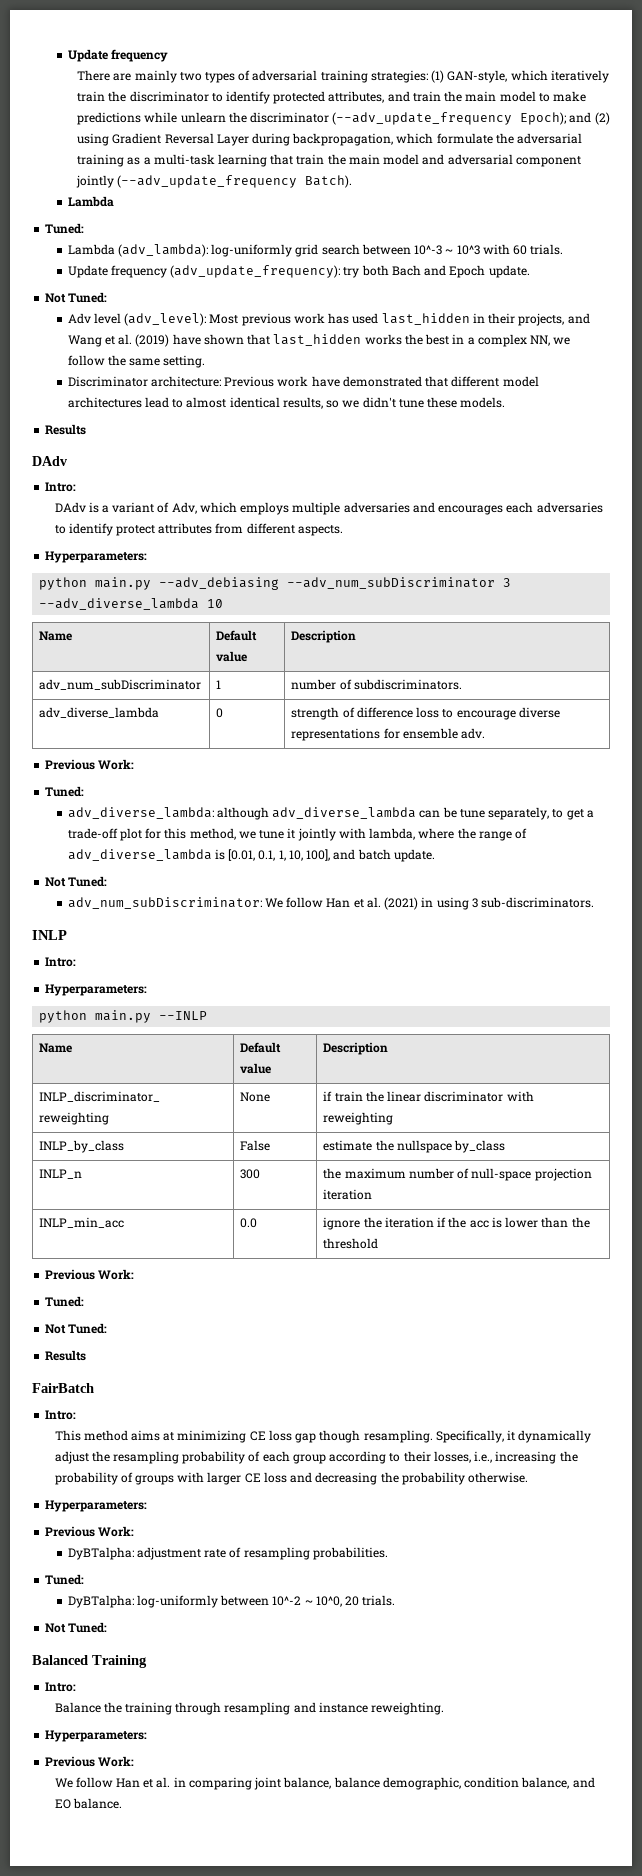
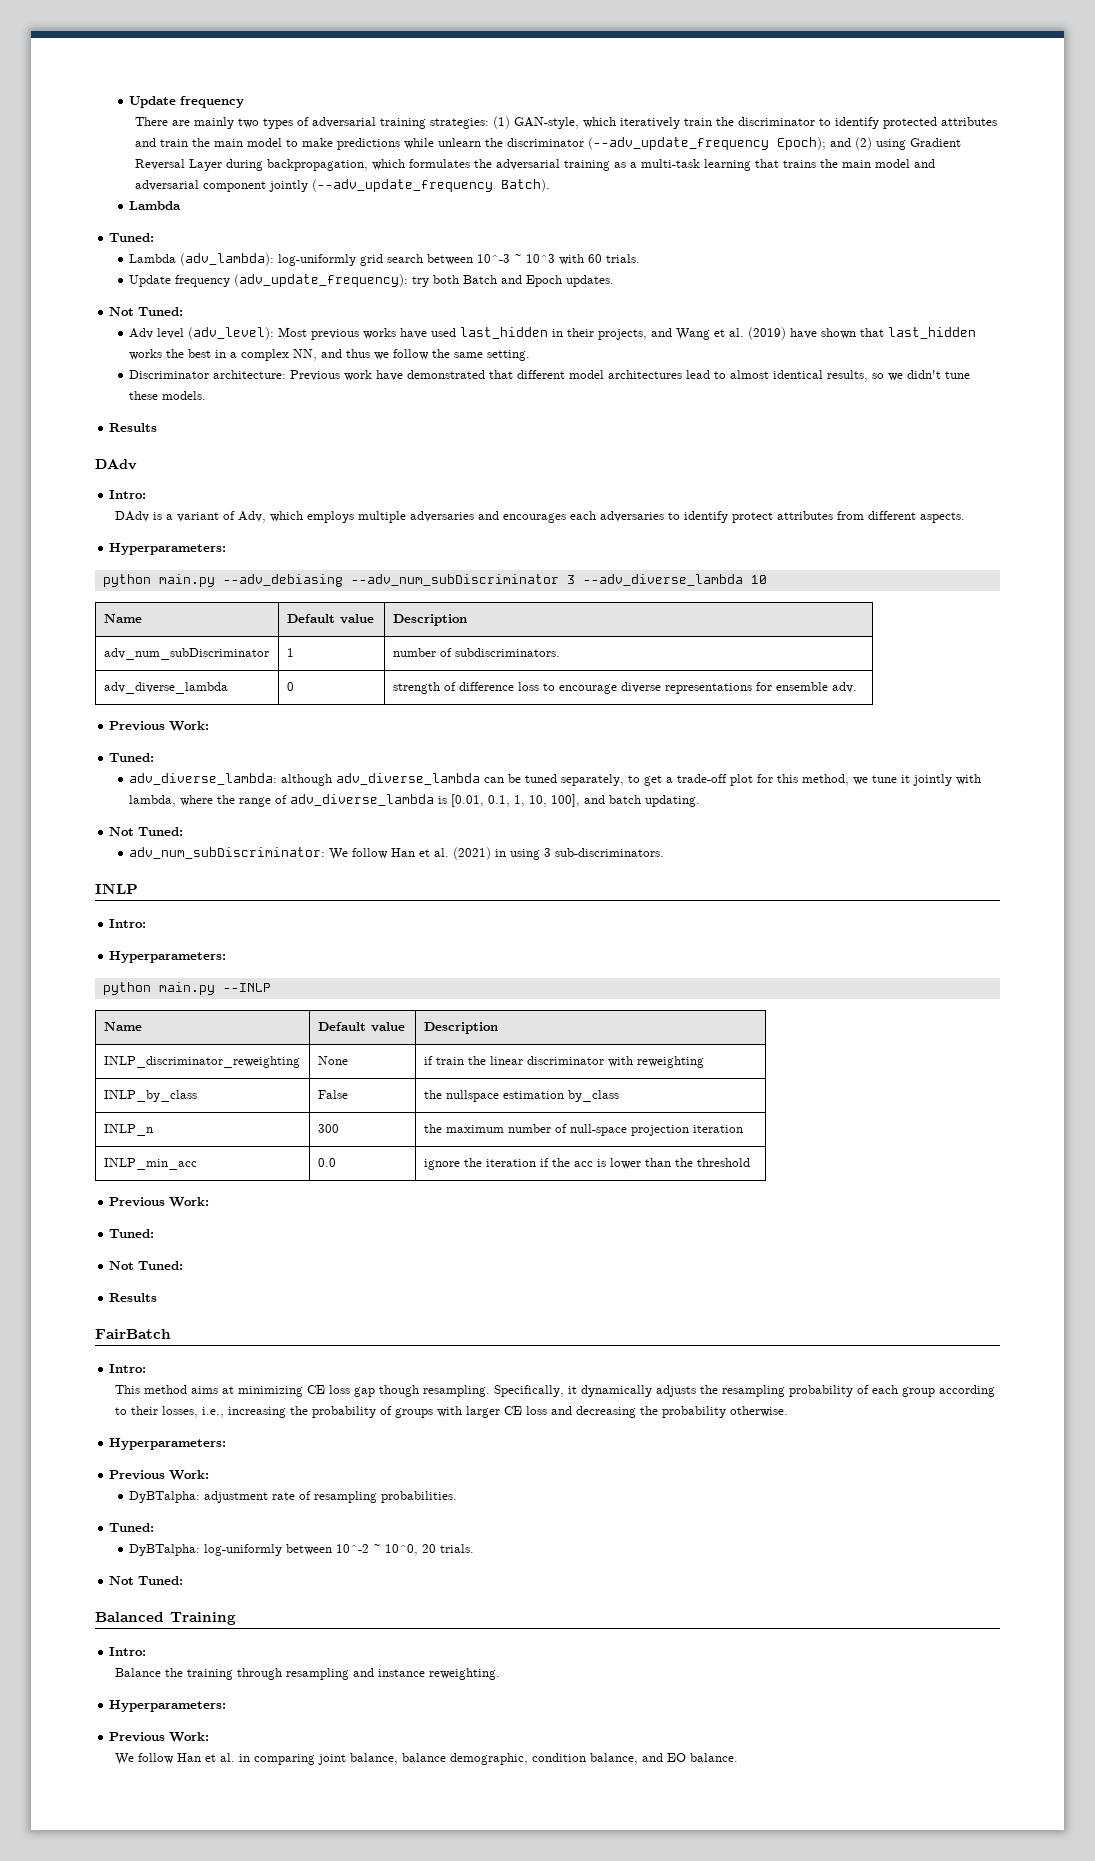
[328,91,385,103] attributes, -> [941,117,998,126] attributes
[436,133,493,144] formulate -> [409,159,471,168] formulates
[296,154,325,165] train -> [783,160,817,168] trains
[391,265,421,276] Bach -> [463,275,498,284] Batch
[488,265,530,278] update. -> [566,275,615,287] updates.
[293,313,350,324] work has -> [363,328,428,339] works have
(551, 340) none -> [321,349,371,358] and thus
[459,809,485,818] tune -> [525,774,558,783] tuned
[393,849,435,862] update. -> [645,795,701,807] updating.
[323,1140,373,1151] estimate -> (348, 1094) none
(452, 1146) none -> [502,1091,564,1099] estimation
[54,1451,89,1464] adjust -> [656,1385,697,1397] adjusts

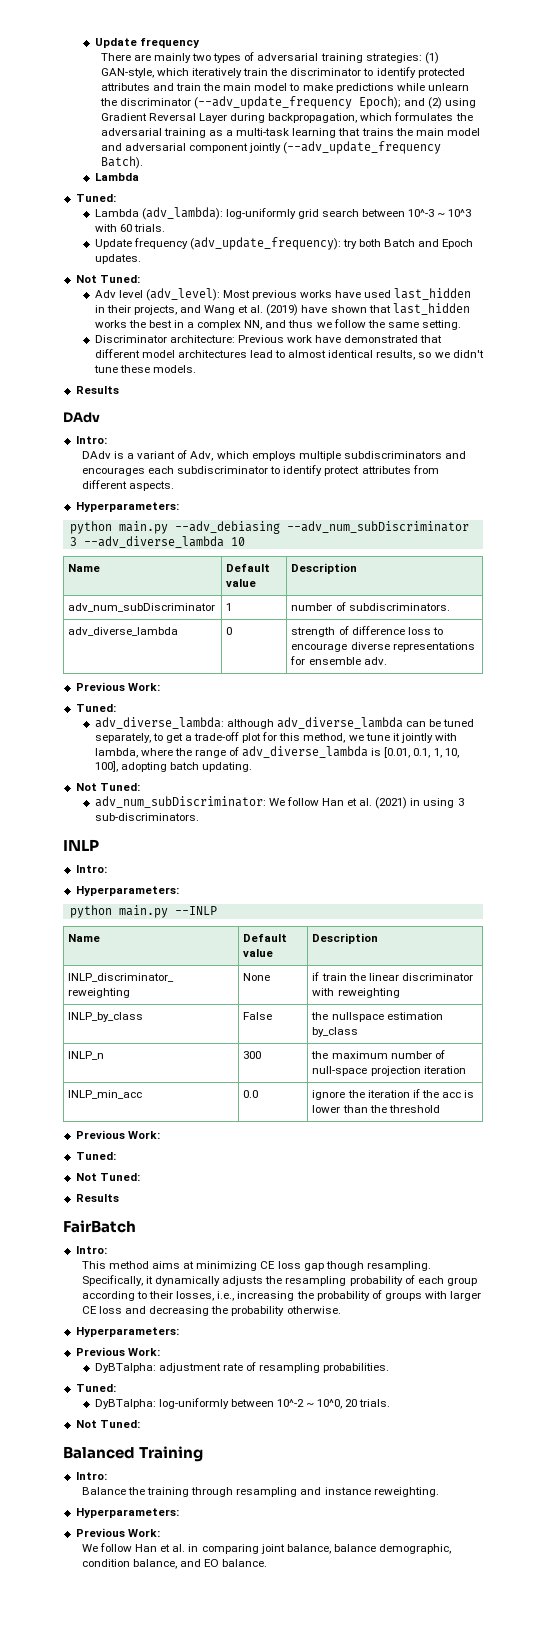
[410,511,475,522] adversaries -> [343,451,442,459] subdiscriminators
[600,511,665,522] adversaries -> [177,466,269,474] subdiscriminator
[584,795,606,804] and -> [120,762,167,772] adopting

